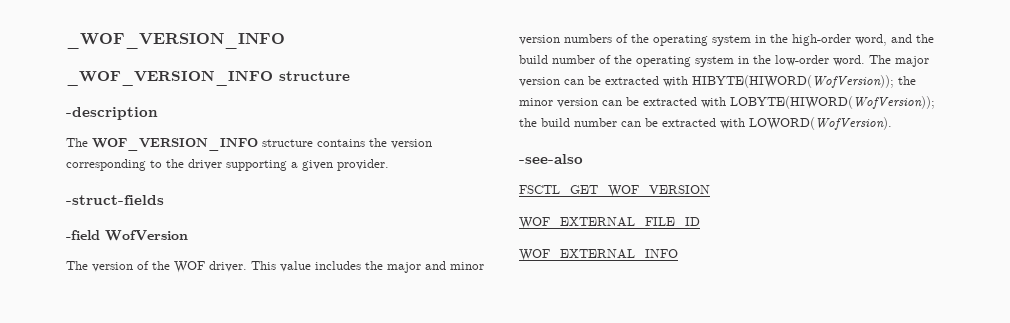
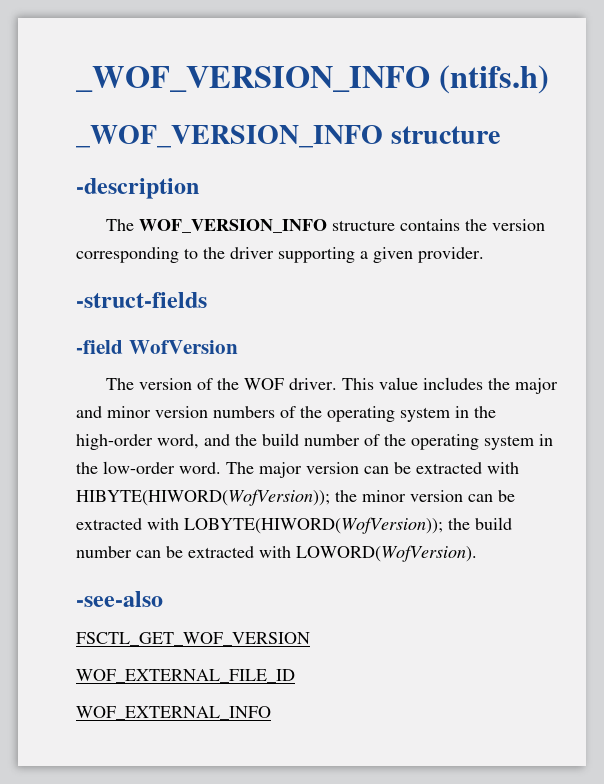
[66,33,285,49] _WOF_VERSION_INFO -> [76,65,549,94] _WOF_VERSION_INFO (ntifs.h)

